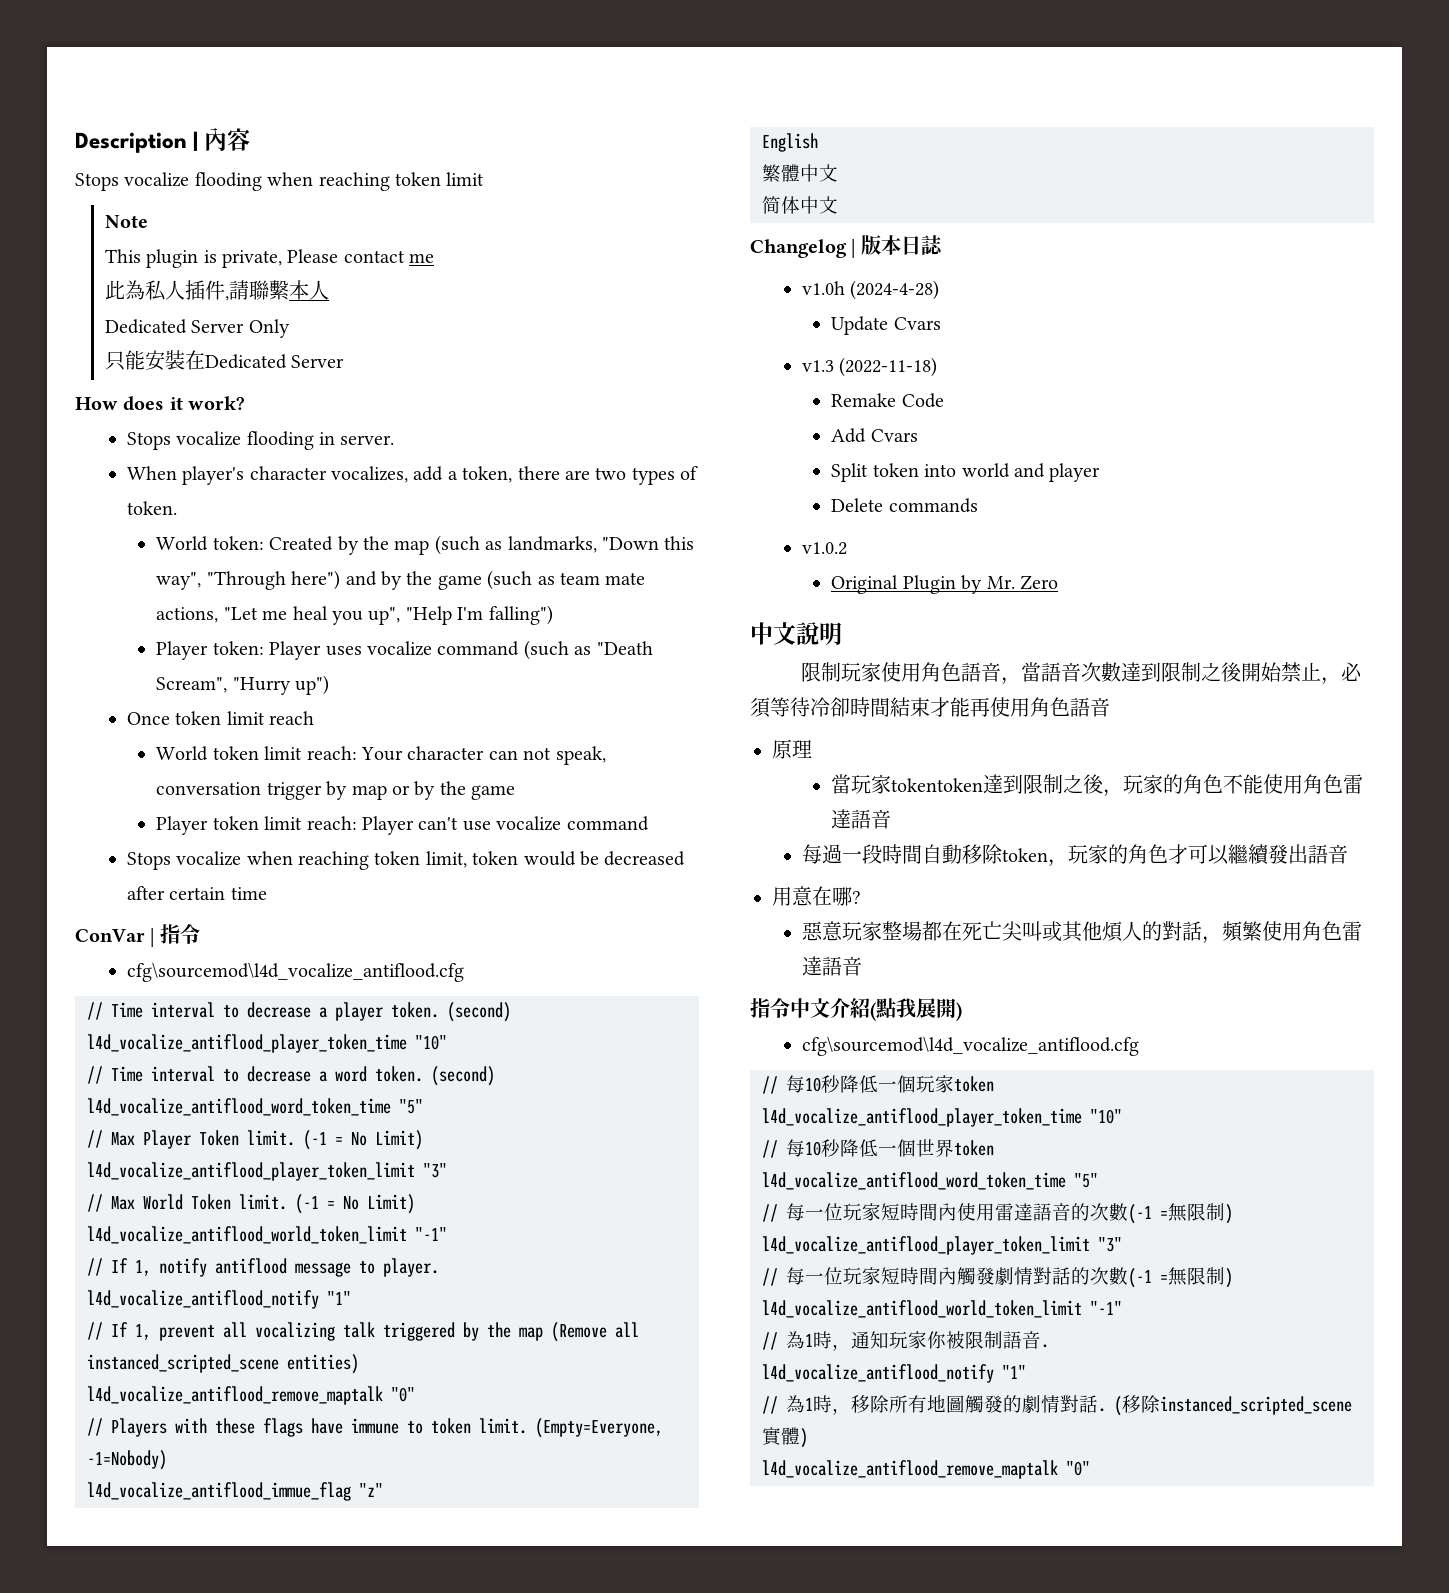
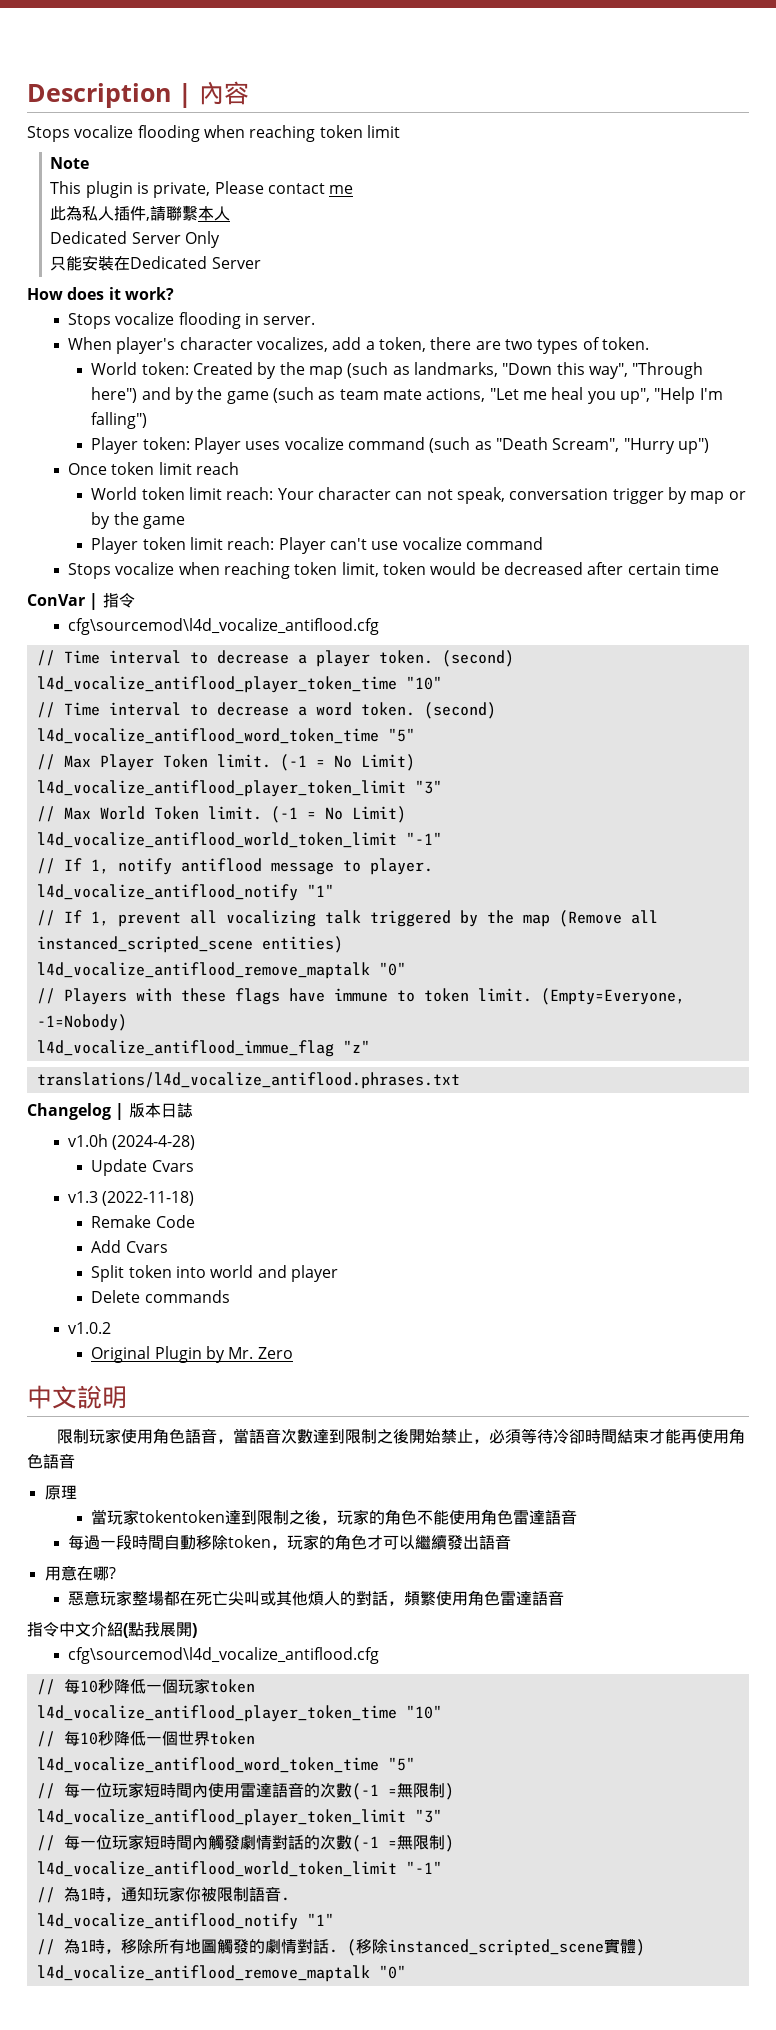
[762,133,818,152] [762,164,838,182] [762,196,838,214] English // 繁體中文 // 简体中文 -> [36,1072,460,1089] translations/l4d_vocalize_antiflood.phrases.txt

